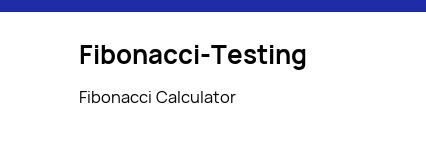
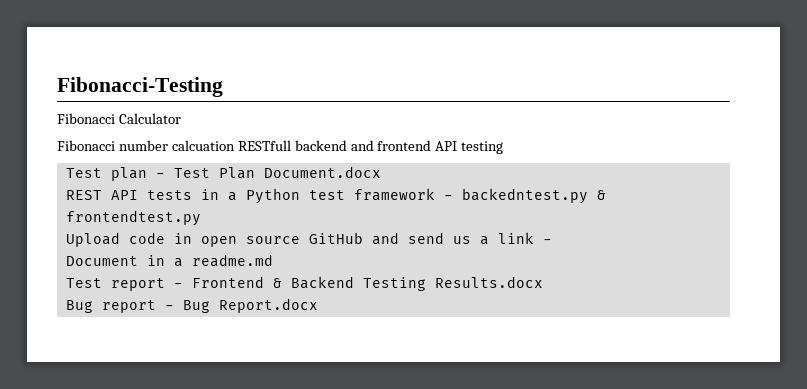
(237, 97) none -> [57,140,504,154] [65,166,381,181] [65,188,606,204] [65,210,201,226] [65,232,552,247] [65,254,273,267] [65,276,543,291] [65,298,318,313] // Fibonacci number calcuation RESTfull backend and frontend API testing // Test plan - Test Plan Document.docx // REST API tests in a Python test framework - backedntest.py & frontendtest.py // Upload code in open source GitHub and send us a link - // Document in a readme.md // Test report - Frontend & Backend Testing Results.docx // Bug report - Bug Report.docx

